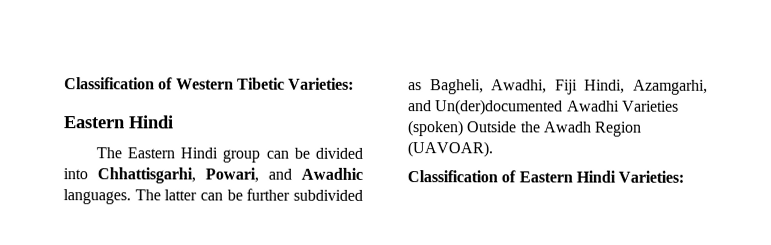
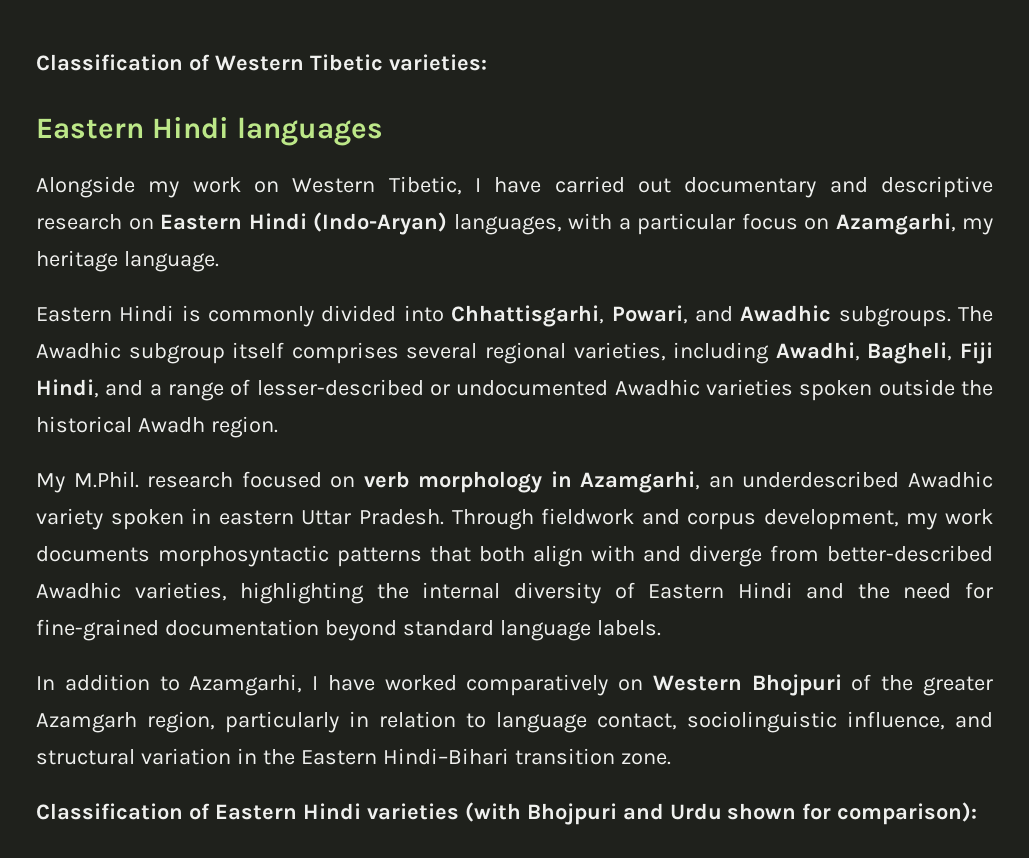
[288,77,355,90] [63,115,174,129] [95,147,310,163] Varieties: // Eastern Hindi // The Eastern Hindi group can be -> [388,54,487,71] [36,117,383,146] [36,176,994,198] [36,212,993,235] [36,250,219,272] [36,305,315,327] varieties: // Eastern Hindi languages // Alongside my work on Western Tibetic, I have carried out documentary and descriptive research on Eastern Hindi (Indo-Aryan) languages, with a particular focus on Azamgarhi, my heritage language. // Eastern Hindi is commonly
[63,188,363,205] [408,79,708,95] [408,99,679,116] [407,120,643,137] [407,141,493,158] [407,170,685,183] languages. The latter can be further subdivided as Bagheli, Awadhi, Fiji Hindi, Azamgarhi, and Un(der)documented Awadhi Varieties (spoken) Outside the Awadh Region (UAVOAR). // Classification of Eastern Hindi Varieties: -> [838,306,994,327] [36,342,994,364] [36,379,994,401] [36,416,278,438] [36,471,993,493] [36,508,994,530] [36,545,993,567] [36,582,994,604] [36,619,661,641] [36,674,993,696] [36,711,993,733] [36,748,671,765] [36,802,978,825] subgroups. The Awadhic subgroup itself comprises several regional varieties, including Awadhi, Bagheli, Fiji Hindi, and a range of lesser-described or undocumented Awadhic varieties spoken outside the historical Awadh region. // My M.Phil. research focused on verb morphology in Azamgarhi, an underdescribed Awadhic variety spoken in eastern Uttar Pradesh. Through fieldwork and corpus development, my work documents morphosyntactic patterns that both align with and diverge from better-described Awadhic varieties, highlighting the internal diversity of Eastern Hindi and the need for fine-grained documentation beyond standard language labels. // In addition to Azamgarhi, I have worked comparatively on Western Bhojpuri of the greater Azamgarh region, particularly in relation to language contact, sociolinguistic influence, and structural variation in the Eastern Hindi–Bihari transition zone. // Classification of Eastern Hindi varieties (with Bhojpuri and Urdu shown for comparison):

